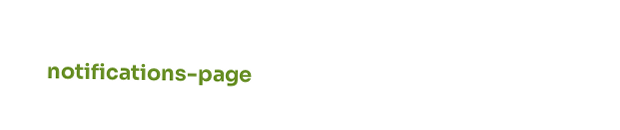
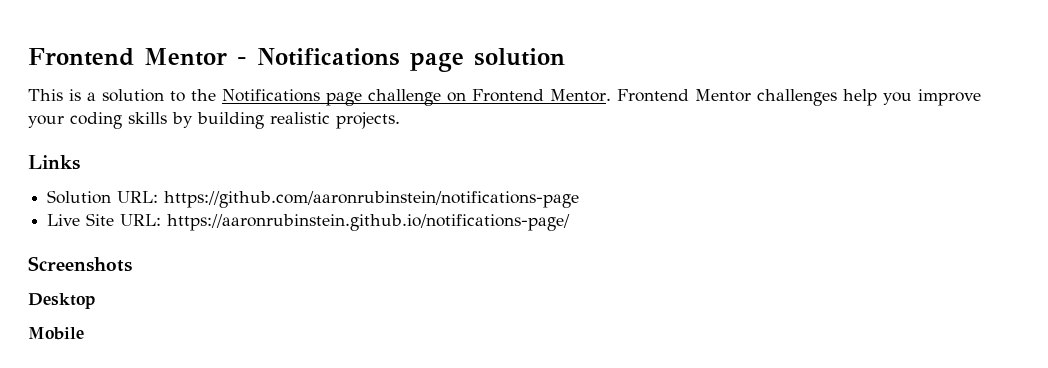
[46,61,252,87] notifications-page -> [28,48,565,72] [28,89,981,106] [28,112,400,129] [28,155,80,170] [47,190,580,208] [47,213,571,231] [28,256,132,272] [28,293,95,309] [28,327,84,340] Frontend Mentor - Notifications page solution // This is a solution to the Notifications page challenge on Frontend Mentor. Frontend Mentor challenges help you improve your coding skills by building realistic projects. // Links // Solution URL: https://github.com/aaronrubinstein/notifications-page // Live Site URL: https://aaronrubinstein.github.io/notifications-page/ // Screenshots // Desktop // Mobile

